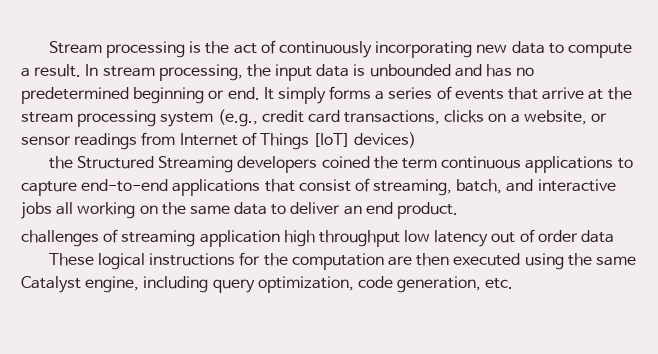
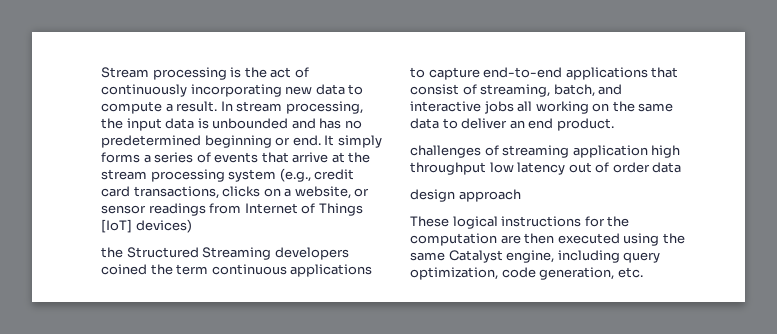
(615, 236) none -> [410,189,521,202] // design approach

